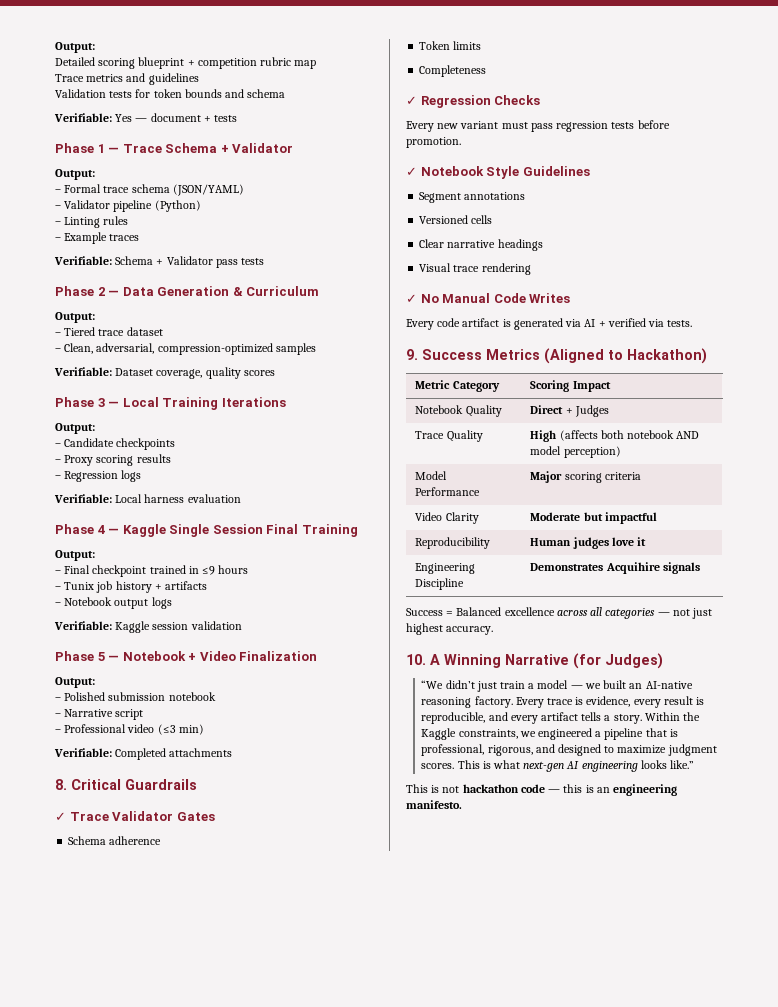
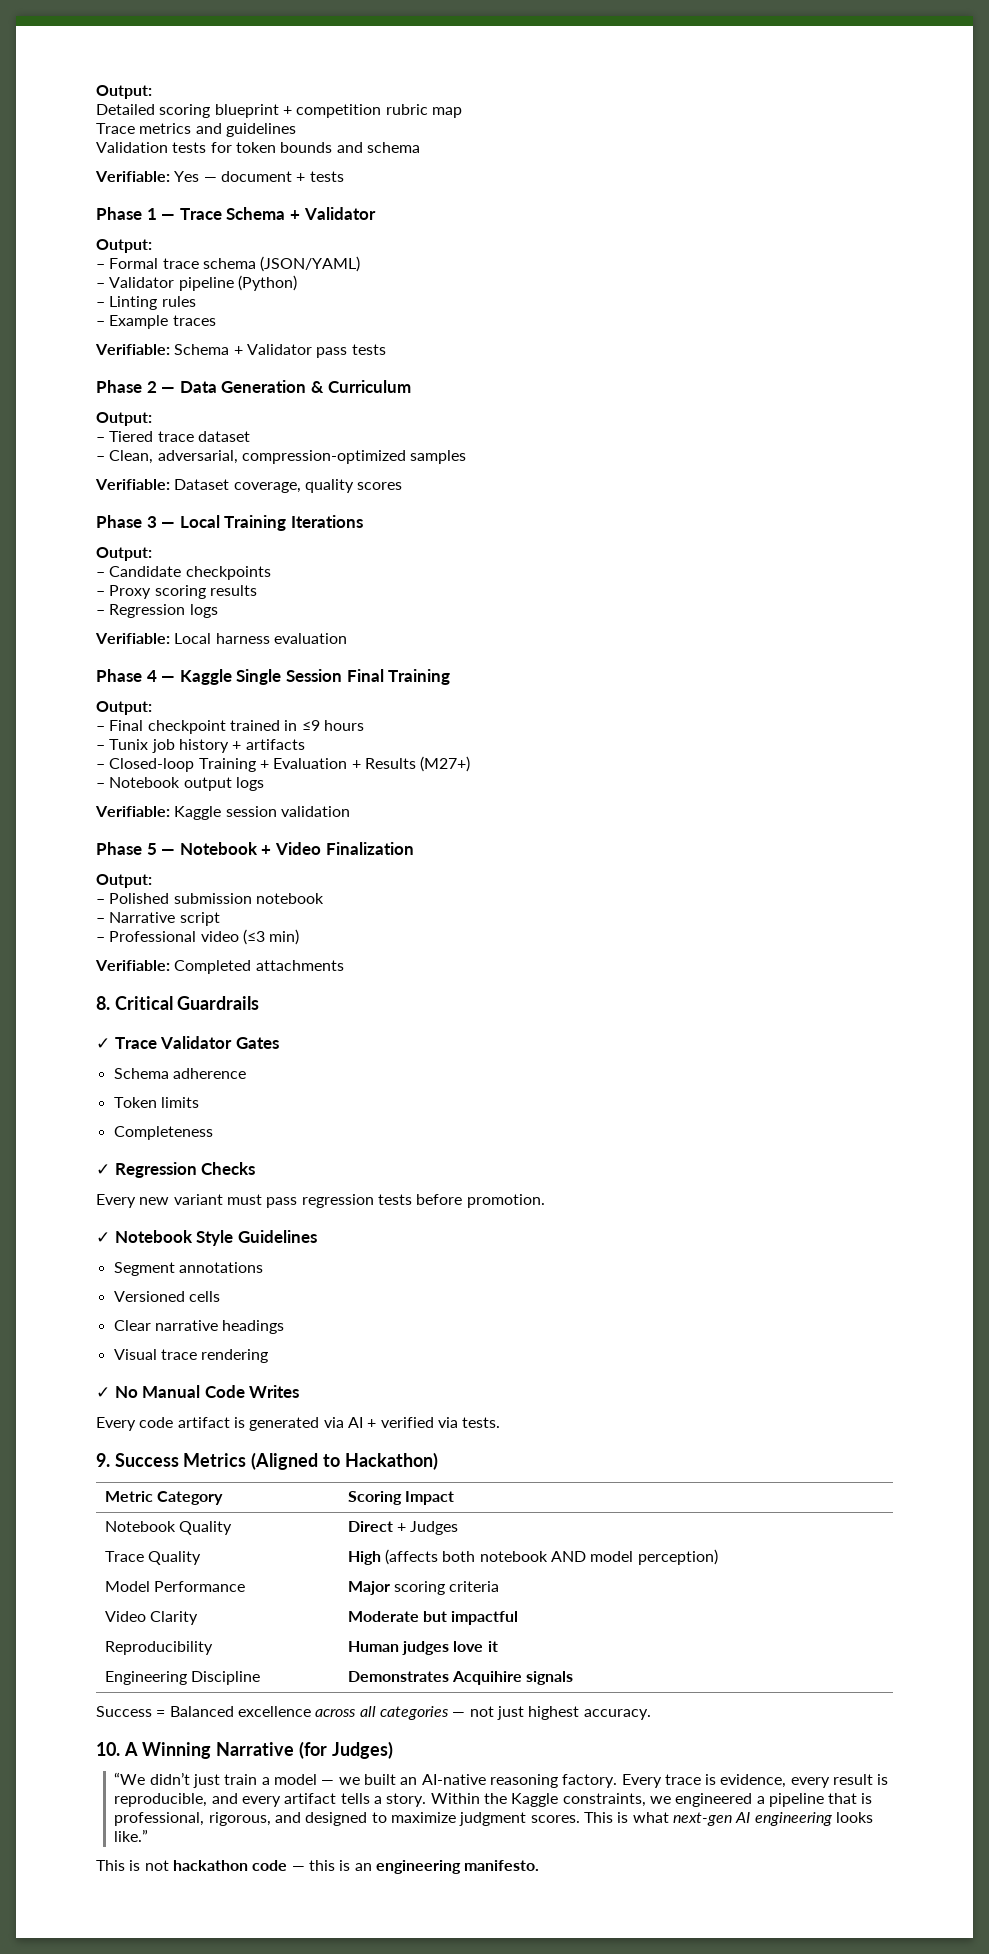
(208, 585) none -> [96,756,471,772] // – Closed-loop Training + Evaluation + Results (M27+)

